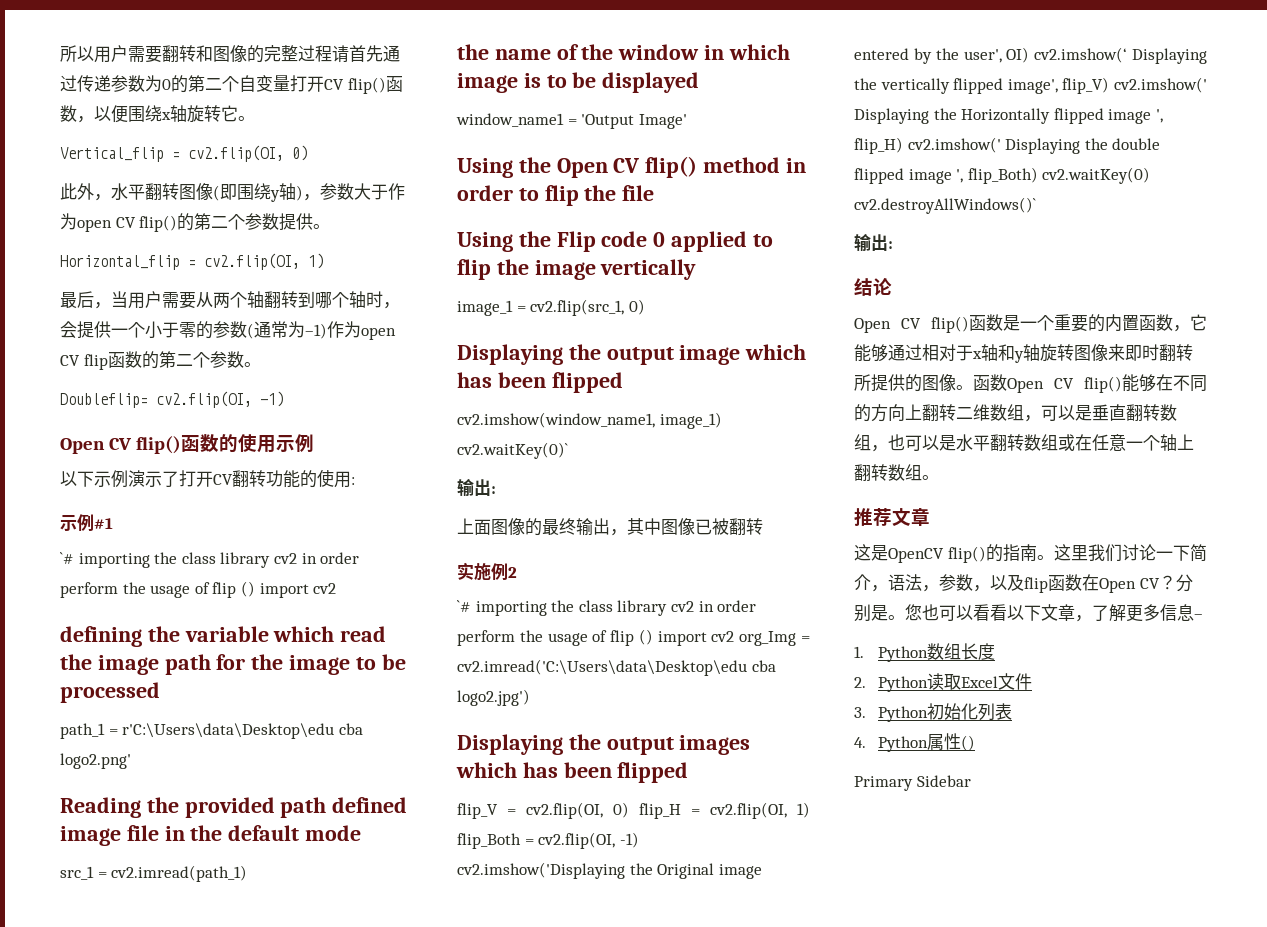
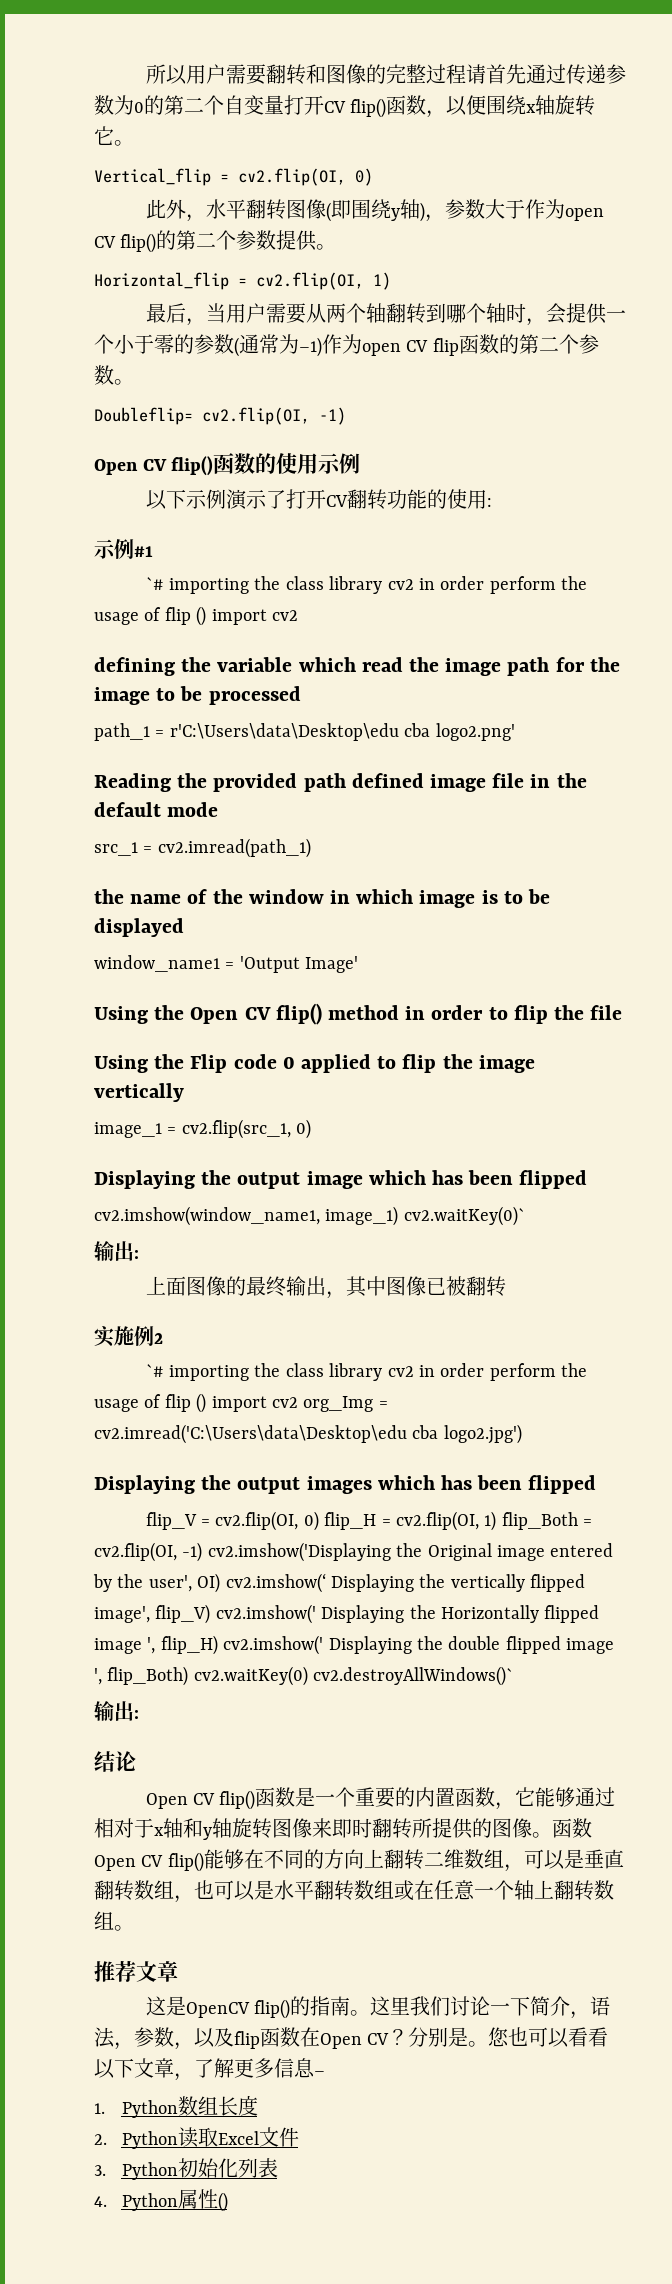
[854,775,971,791] // Primary Sidebar -> (228, 2202) none

